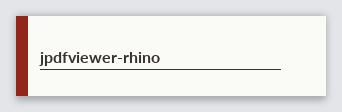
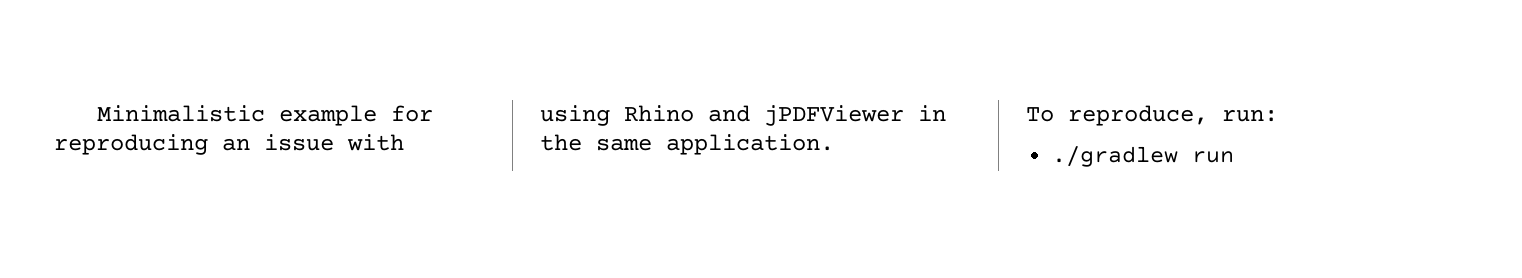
[39,52,160,66] jpdfviewer-rhino -> [96,105,433,126] [54,134,404,155] [540,105,946,126] [540,134,834,155] [1026,105,1278,126] [1052,146,1235,167] Minimalistic example for reproducing an issue with using Rhino and jPDFViewer in the same application. // To reproduce, run: // ./gradlew run

